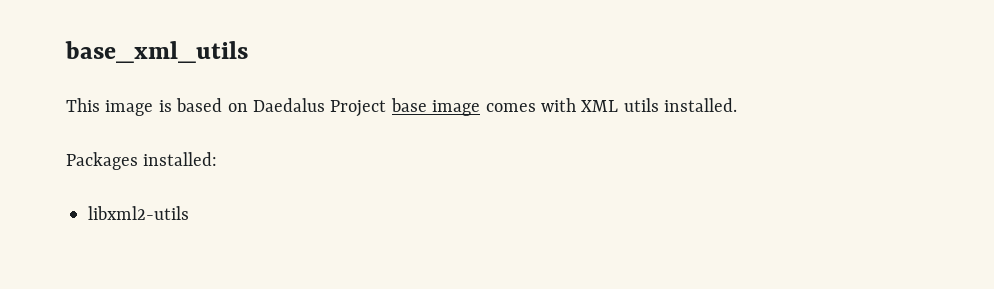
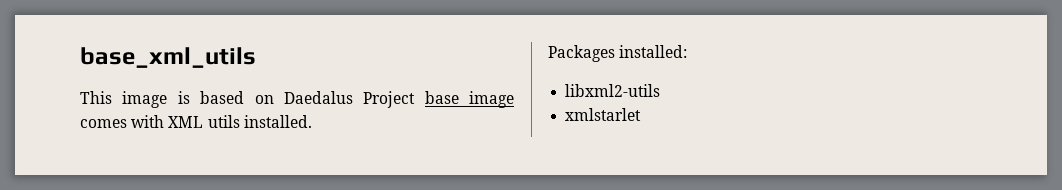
(189, 213) none -> [565,108,642,121] // xmlstarlet

